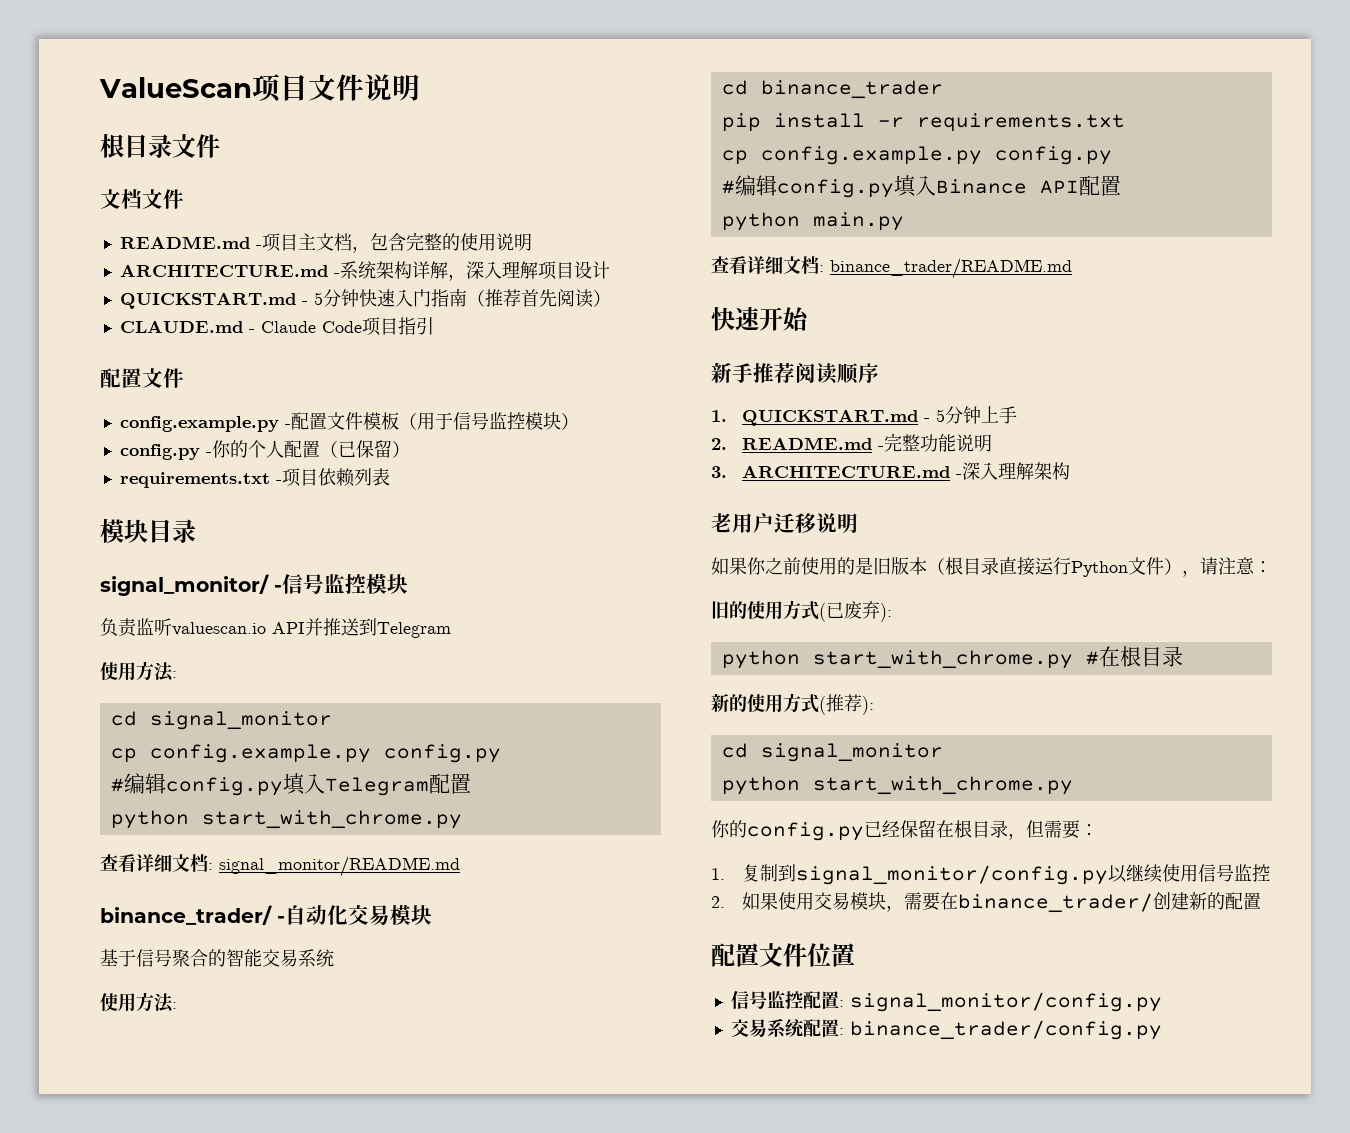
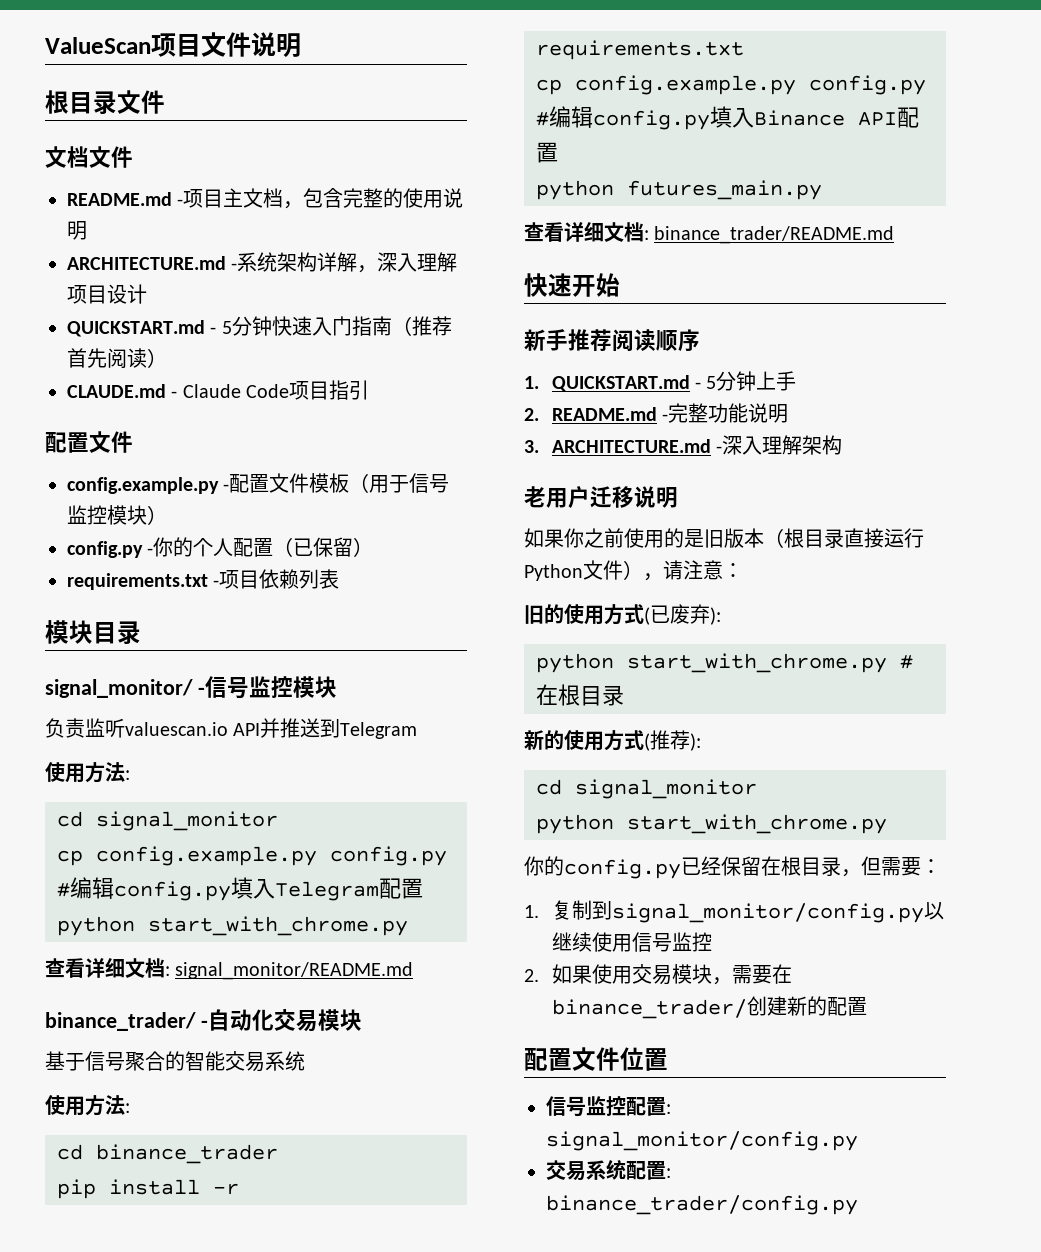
[812,212,904,231] main.py -> [627,180,822,200] futures_main.py

